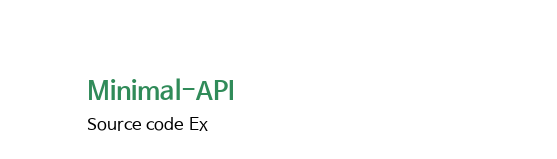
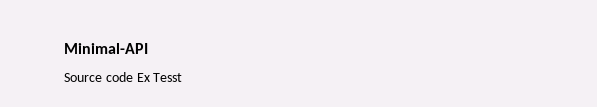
(208, 124) none -> [153,73,183,82] Tesst

